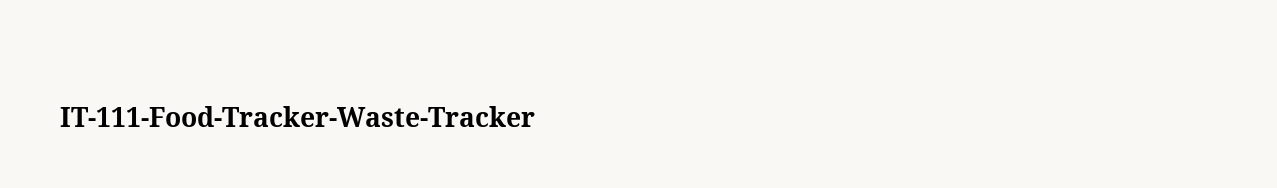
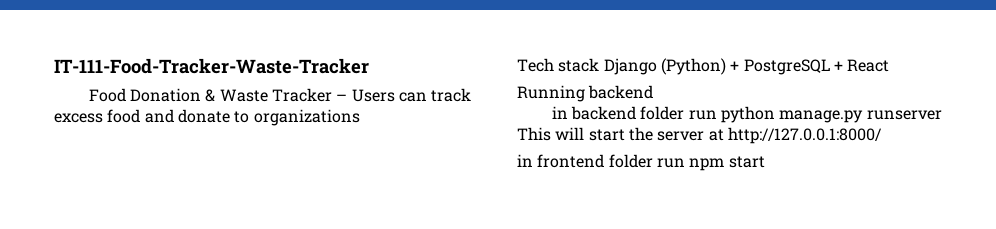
(535, 116) none -> [88,88,472,102] [54,109,360,126] [517,58,890,75] [517,85,654,102] [551,106,942,123] [517,127,882,144] [517,154,765,171] // Food Donation & Waste Tracker – Users can track excess food and donate to organizations // Tech stack Django (Python) + PostgreSQL + React // Running backend // in backend folder run python manage.py runserver This will start the server at http://127.0.0.1:8000/ // in frontend folder run npm start

